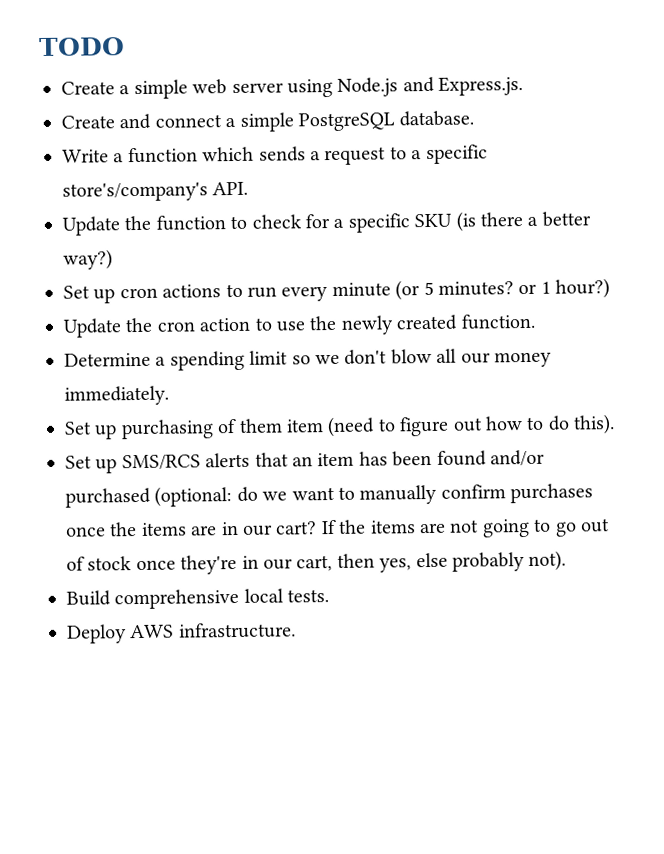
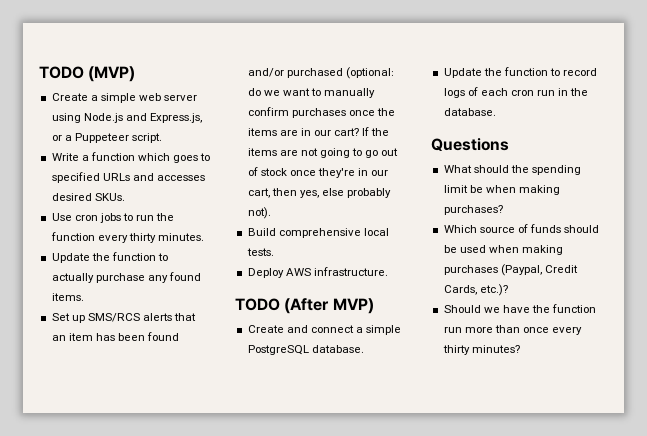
[38,37,125,56] TODO -> [39,66,136,82] TODO (MVP)
[438,76,524,96] [61,110,475,132] [62,144,488,166] [62,181,249,202] [62,211,591,236] [63,249,113,270] [63,278,611,304] [63,313,536,338] [64,348,552,371] [64,385,169,406] [64,414,616,440] Express.js. // Create and connect a simple PostgreSQL database. // Write a function which sends a request to a specific store's/company's API. // Update the function to check for a specific SKU (is there a better way?) // Set up cron actions to run every minute (or 5 minutes? or 1 hour?) // Update the cron action to use the newly created function. // Determine a spending limit so we don't blow all our money immediately. // Set up purchasing of them item (need to figure out how to do this). -> [149,113,202,123] [51,133,162,143] [51,152,211,163] [51,172,205,183] [51,193,125,201] [51,213,175,223] [50,232,204,243] [51,252,168,263] [51,272,201,283] [51,293,84,301] Express.js, or a Puppeteer script. // Write a function which goes to specified URLs and accesses desired SKUs. // Use cron jobs to run the function every thirty minutes. // Update the function to actually purchase any found items.
(296, 630) none -> [235,298,374,314] [247,325,402,335] [247,345,364,355] [443,67,598,78] [443,87,589,98] [443,108,496,116] [431,138,509,151] [443,165,581,175] [443,185,560,195] [443,205,503,215] [443,224,600,233] [443,245,563,255] [443,264,578,276] [443,284,508,296] [443,304,597,313] [443,325,583,335] [442,345,520,355] // TODO (After MVP) // Create and connect a simple PostgreSQL database. // Update the function to record logs of each cron run in the database. // Questions // What should the spending limit be when making purchases? // Which source of funds should be used when making purchases (Paypal, Credit Cards, etc.)? // Should we have the function run more than once every thirty minutes?

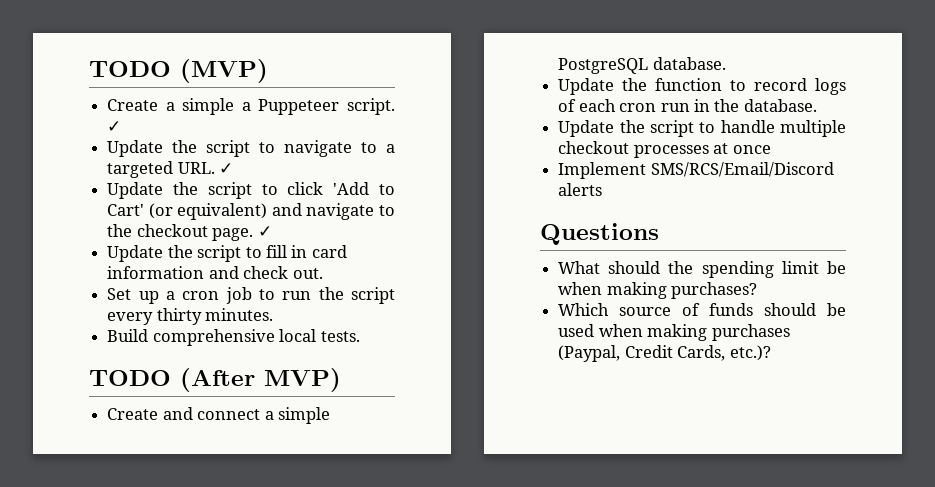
[138,93,198,101] [51,113,202,123] [51,133,162,143] [51,152,211,163] [51,172,205,183] [51,193,125,201] [51,213,121,223] web server using Node.js and Express.js, or a Puppeteer script. // Write a function which goes to specified URLs and accesses desired SKUs. // Use cron jobs -> [241,98,396,115] [107,121,122,132] [107,140,395,157] [107,161,234,178] [107,182,396,199] [107,203,396,220] [107,224,272,241] [107,245,347,262] [107,266,323,279] [107,287,252,304] a Puppeteer script. ✓ // Update the script to navigate to a targeted URL. ✓ // Update the script to click 'Add to Cart' (or equivalent) and navigate to the checkout page. ✓ // Update the script to fill in card information and check out. // Set up a cron job
[50,232,95,241] function -> [351,287,396,304] script
[51,252,168,263] [51,272,201,283] [51,293,84,301] [51,313,197,323] [51,332,180,341] [247,67,394,79] [247,88,376,98] [247,107,395,118] [247,127,390,136] [247,148,399,158] [247,167,389,178] [247,188,392,198] [247,207,271,219] // Update the function to actually purchase any found items. // Set up SMS/RCS alerts that an item has been found and/or purchased (optional: do we want to manually confirm purchases once the items are in our cart? If the items are not going to go out of stock once they're in our cart, then yes, else probably not). -> (274, 314) none
[247,267,388,278] // Deploy AWS infrastructure. -> (360, 336) none
(496, 112) none -> [558,120,846,137] [558,141,771,158] [558,162,834,179] [558,183,603,196] // Update the script to handle multiple checkout processes at once // Implement SMS/RCS/Email/Discord alerts
[443,304,597,313] [443,325,583,335] [442,345,520,355] // Should we have the function run more than once every thirty minutes? -> (771, 353) none

